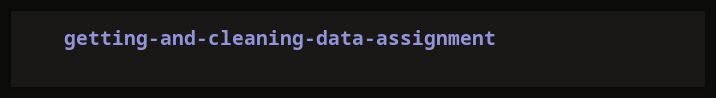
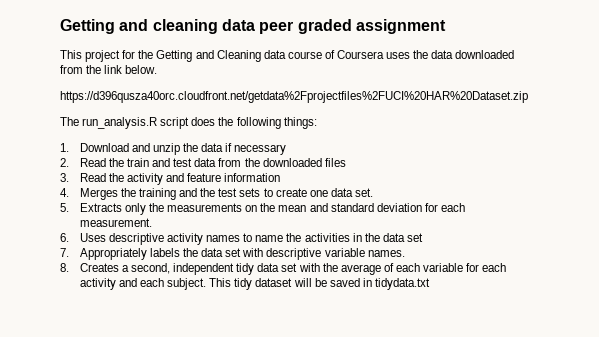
[64,30,496,50] getting-and-cleaning-data-assignment -> [60,19,446,34] [60,50,515,62] [60,65,158,74] [60,91,528,103] [60,117,317,129] [60,143,287,155] [60,158,346,167] [60,173,281,185] [60,188,373,200] [60,203,465,215] [79,218,152,227] [60,233,423,245] [60,248,405,260] [60,263,507,275] [79,278,430,290] Getting and cleaning data peer graded assignment // This project for the Getting and Cleaning data course of Coursera uses the data downloaded from the link below. // https://d396qusza40orc.cloudfront.net/getdata%2Fprojectfiles%2FUCI%20HAR%20Dataset.zip // The run_analysis.R script does the following things: // 1. Download and unzip the data if necessary // 2. Read the train and test data from the downloaded files // 3. Read the activity and feature information // 4. Merges the training and the test sets to create one data set. // 5. Extracts only the measurements on the mean and standard deviation for each measurement. // 6. Uses descriptive activity names to name the activities in the data set // 7. Appropriately labels the data set with descriptive variable names. // 8. Creates a second, independent tidy data set with the average of each variable for each activity and each subject. This tidy dataset will be saved in tidydata.txt

